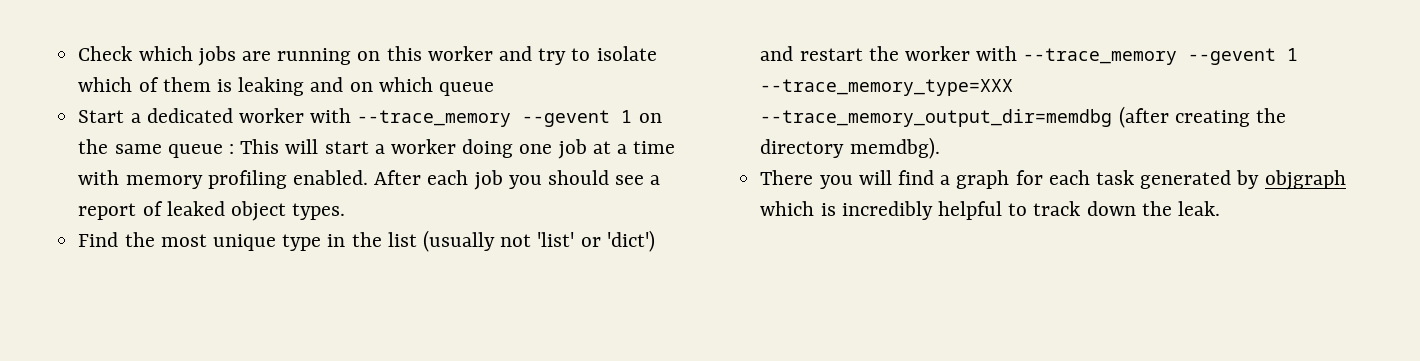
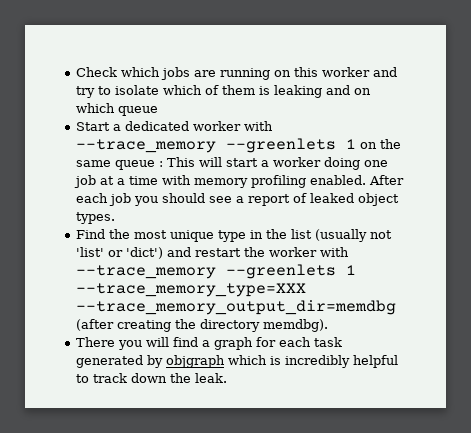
[522,110,611,127] --gevent -> [226,138,337,153] --greenlets
[1188,48,1277,65] --gevent -> [226,264,337,279] --greenlets

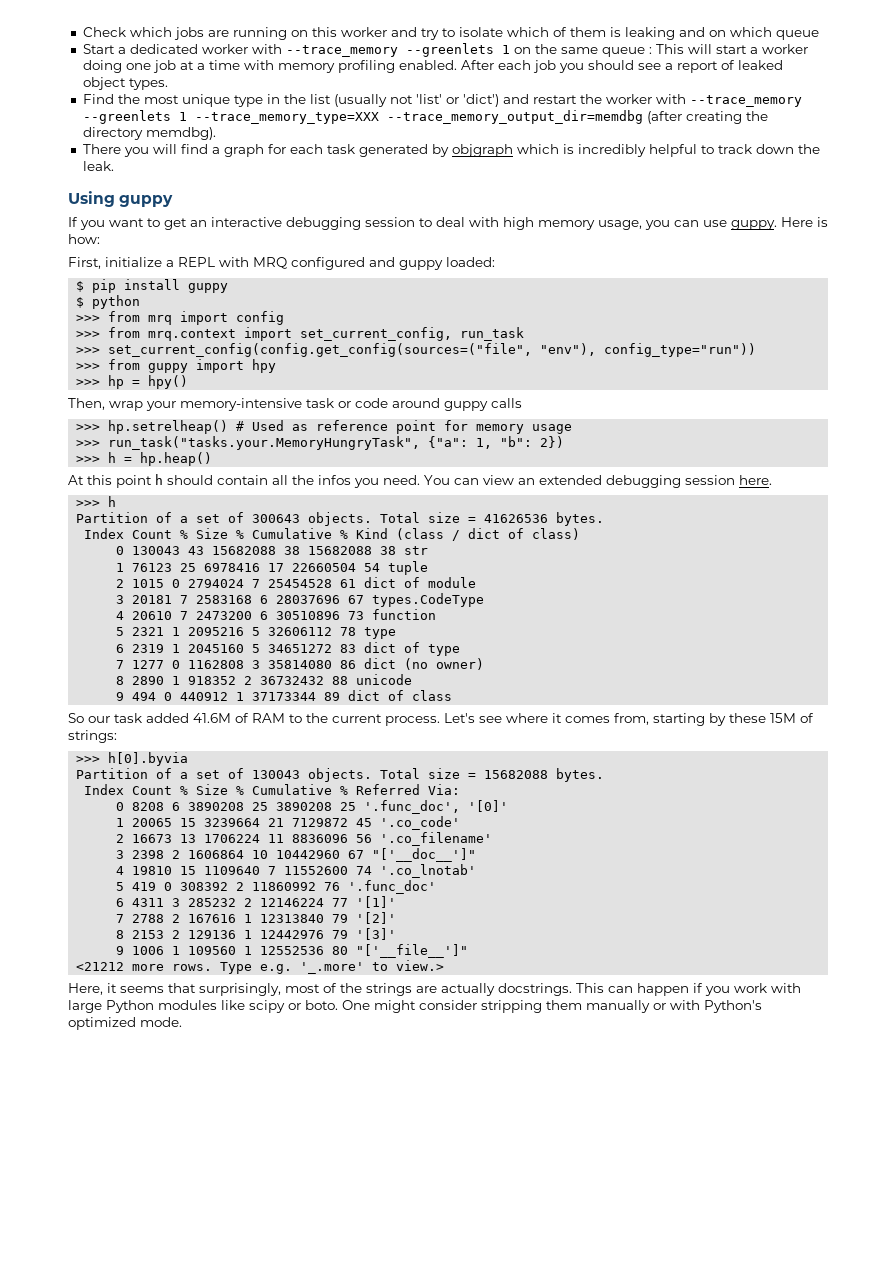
(228, 378) none -> [68,191,174,207] [68,217,828,230] [68,234,100,244] [68,257,495,270] [76,279,229,293] [76,295,141,309] [76,311,285,325] [76,327,525,341] [76,343,757,357] [76,359,277,373] [76,375,189,389] [68,398,522,411] [76,420,573,434] [76,436,565,450] [76,452,213,466] [68,474,772,488] [76,496,117,507] [76,512,605,526] [84,528,581,541] [116,546,429,555] [116,561,429,575] [116,577,477,588] [116,593,485,607] [116,609,437,620] [116,627,397,639] [116,642,461,656] [116,658,485,670] [116,674,413,685] [116,690,453,701] [68,713,814,726] [68,730,117,743] [76,752,189,766] [76,768,605,782] [84,784,461,795] [116,800,509,814] [116,816,461,830] [116,832,493,846] [116,848,477,862] [116,864,477,878] [116,880,437,894] [116,896,397,908] [116,912,397,924] [116,928,397,940] [116,944,469,958] [76,960,445,974] [68,983,801,996] [68,1000,762,1013] [68,1017,182,1030] // Using guppy // If you want to get an interactive debugging session to deal with high memory usage, you can use guppy. Here is how: // First, initialize a REPL with MRQ configured and guppy loaded: // $ pip install guppy // $ python // >>> from mrq import config // >>> from mrq.context import set_current_config, run_task // >>> set_current_config(config.get_config(sources=("file", "env"), config_type="run")) // >>> from guppy import hpy // >>> hp = hpy() // Then, wrap your memory-intensive task or code around guppy calls // >>> hp.setrelheap() # Used as reference point for memory usage // >>> run_task("tasks.your.MemoryHungryTask", {"a": 1, "b": 2}) // >>> h = hp.heap() // At this point h should contain all the infos you need. You can view an extended debugging session here. // >>> h // Partition of a set of 300643 objects. Total size = 41626536 bytes. // Index Count % Size % Cumulative % Kind (class / dict of class) // 0 130043 43 15682088 38 15682088 38 str // 1 76123 25 6978416 17 22660504 54 tuple // 2 1015 0 2794024 7 25454528 61 dict of module // 3 20181 7 2583168 6 28037696 67 types.CodeType // 4 20610 7 2473200 6 30510896 73 function // 5 2321 1 2095216 5 32606112 78 type // 6 2319 1 2045160 5 34651272 83 dict of type // 7 1277 0 1162808 3 35814080 86 dict (no owner) // 8 2890 1 918352 2 36732432 88 unicode // 9 494 0 440912 1 37173344 89 dict of class // So our task added 41.6M of RAM to the current process. Let's see where it comes from, starting by these 15M of strings: // >>> h[0].byvia // Partition of a set of 130043 objects. Total size = 15682088 bytes. // Index Count % Size % Cumulative % Referred Via: // 0 8208 6 3890208 25 3890208 25 '.func_doc', '[0]' // 1 20065 15 3239664 21 7129872 45 '.co_code' // 2 16673 13 1706224 11 8836096 56 '.co_filename' // 3 2398 2 1606864 10 10442960 67 "['__doc__']" // 4 19810 15 1109640 7 11552600 74 '.co_lnotab' // 5 419 0 308392 2 11860992 76 '.func_doc' // 6 4311 3 285232 2 12146224 77 '[1]' // 7 2788 2 167616 1 12313840 79 '[2]' // 8 2153 2 129136 1 12442976 79 '[3]' // 9 1006 1 109560 1 12552536 80 "['__file__']" // <21212 more rows. Type e.g. '_.more' to view.> // Here, it seems that surprisingly, most of the strings are actually docstrings. This can happen if you work with large Python modules like scipy or boto. One might consider stripping them manually or with Python's optimized mode.

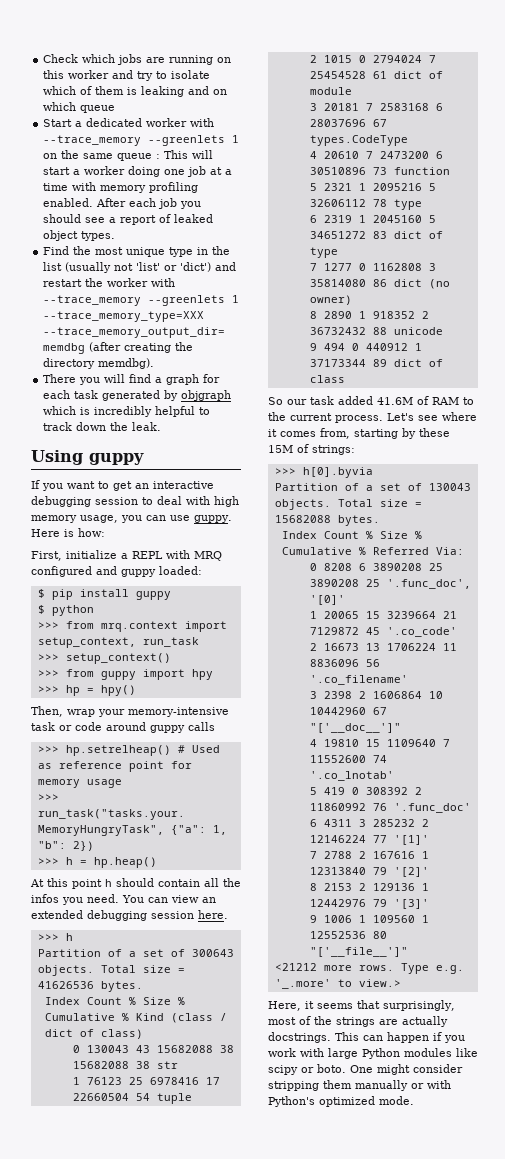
[76,311,285,325] // >>> from mrq import config -> (94, 610) none
[300,327,453,341] set_current_config, -> [37,637,136,648] setup_context,
[108,343,757,357] set_current_config(config.get_config(sources=("file", "env"), config_type="run")) -> [65,653,171,664] setup_context()

